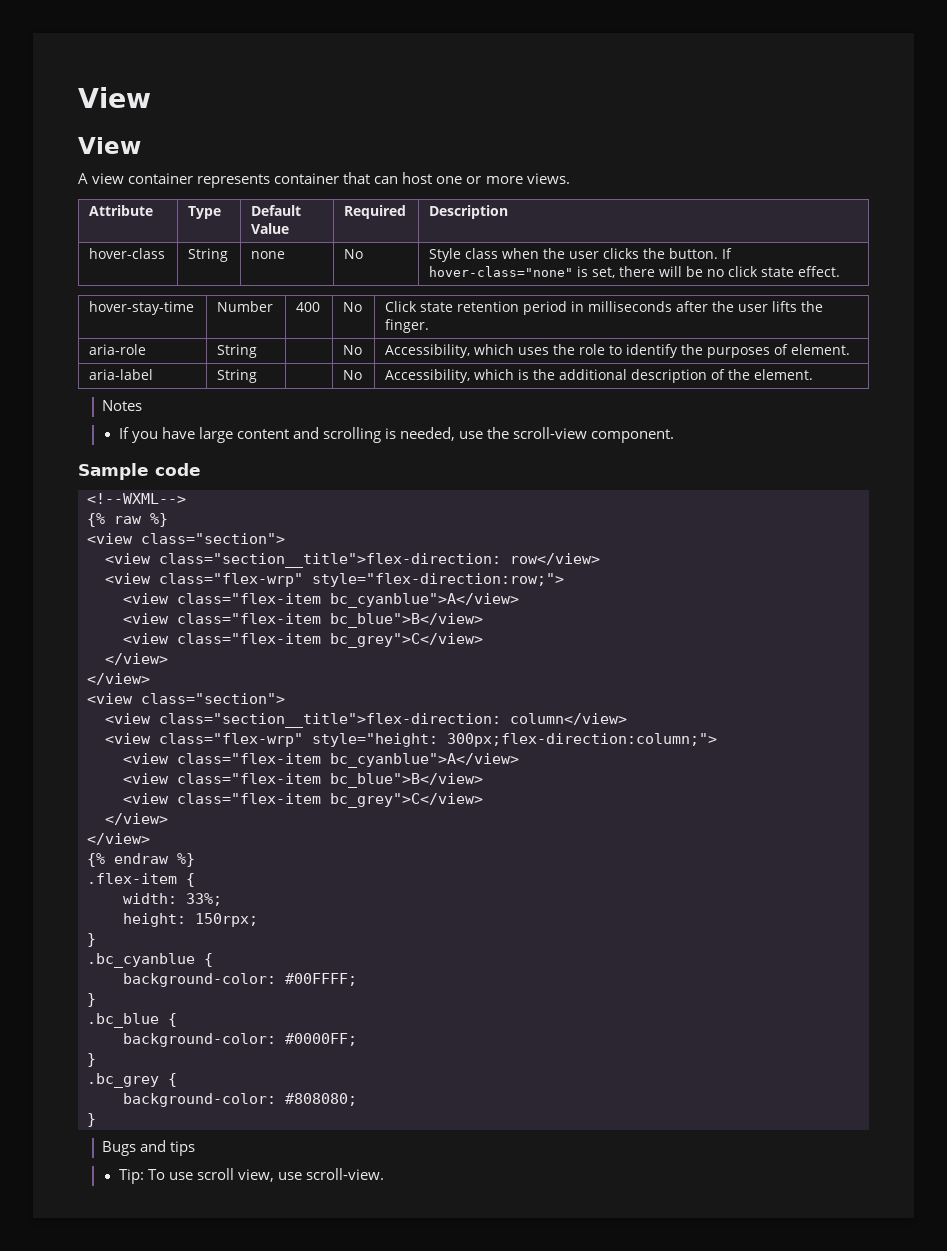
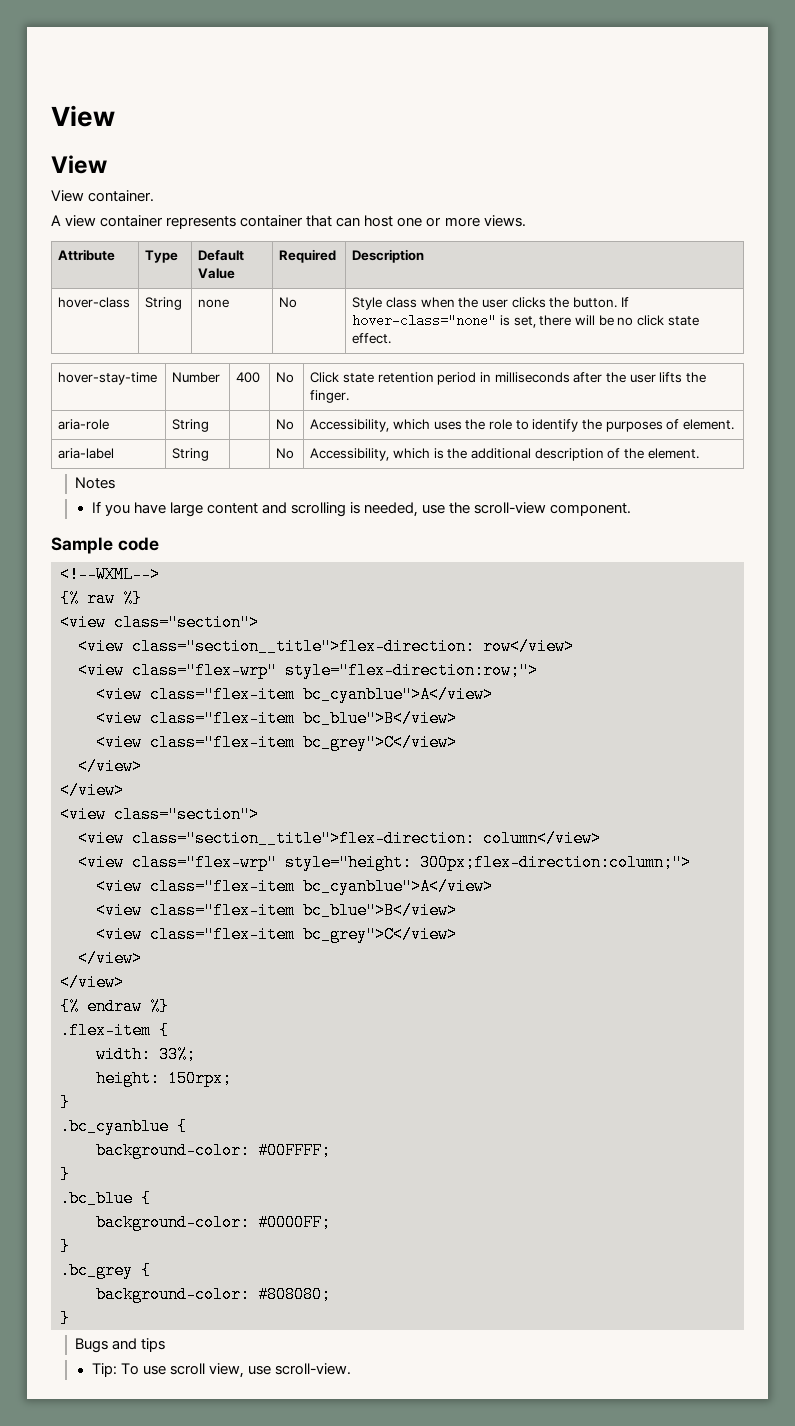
[78,87,151,108] [78,137,141,154] View // View -> [51,105,115,127] [51,155,107,174] [51,190,155,202] View // View // View container.

